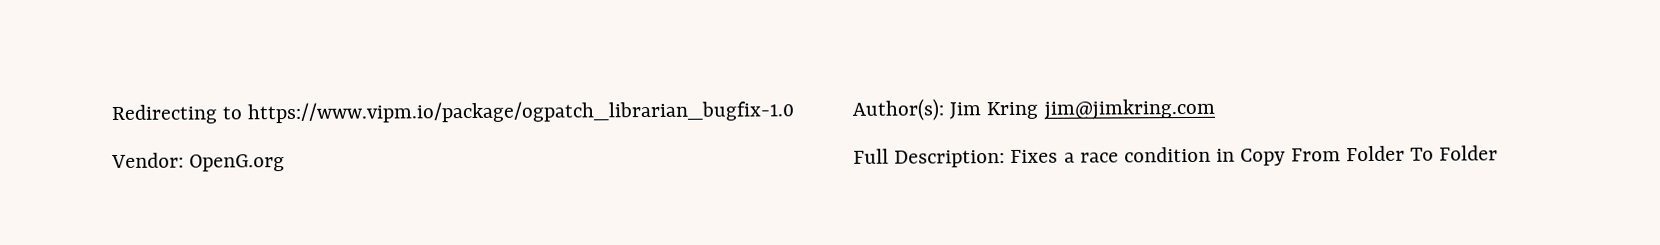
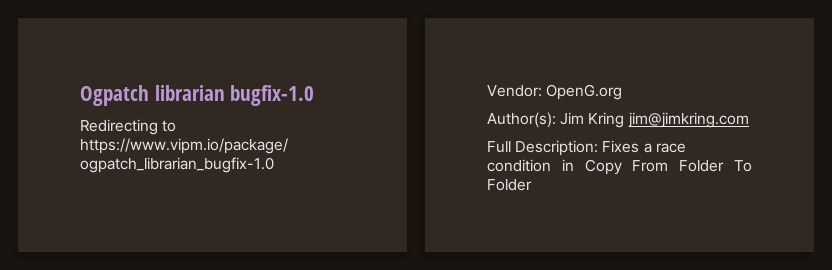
(111, 114) none -> [80,85,315,106] Ogpatch librarian bugfix-1.0 //

